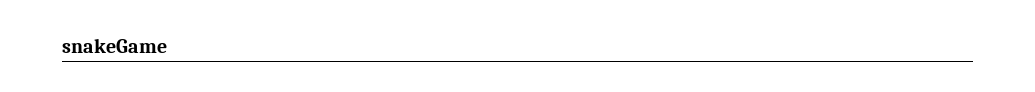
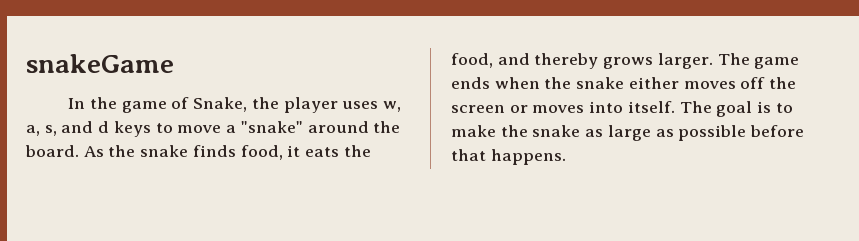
(167, 45) none -> [68,97,402,113] [26,121,401,137] [25,145,371,160] [451,53,800,69] [451,77,797,89] [451,101,793,117] [451,125,805,141] [451,149,566,165] // In the game of Snake, the player uses w, a, s, and d keys to move a "snake" around the board. As the snake finds food, it eats the food, and thereby grows larger. The game ends when the snake either moves off the screen or moves into itself. The goal is to make the snake as large as possible before that happens.

